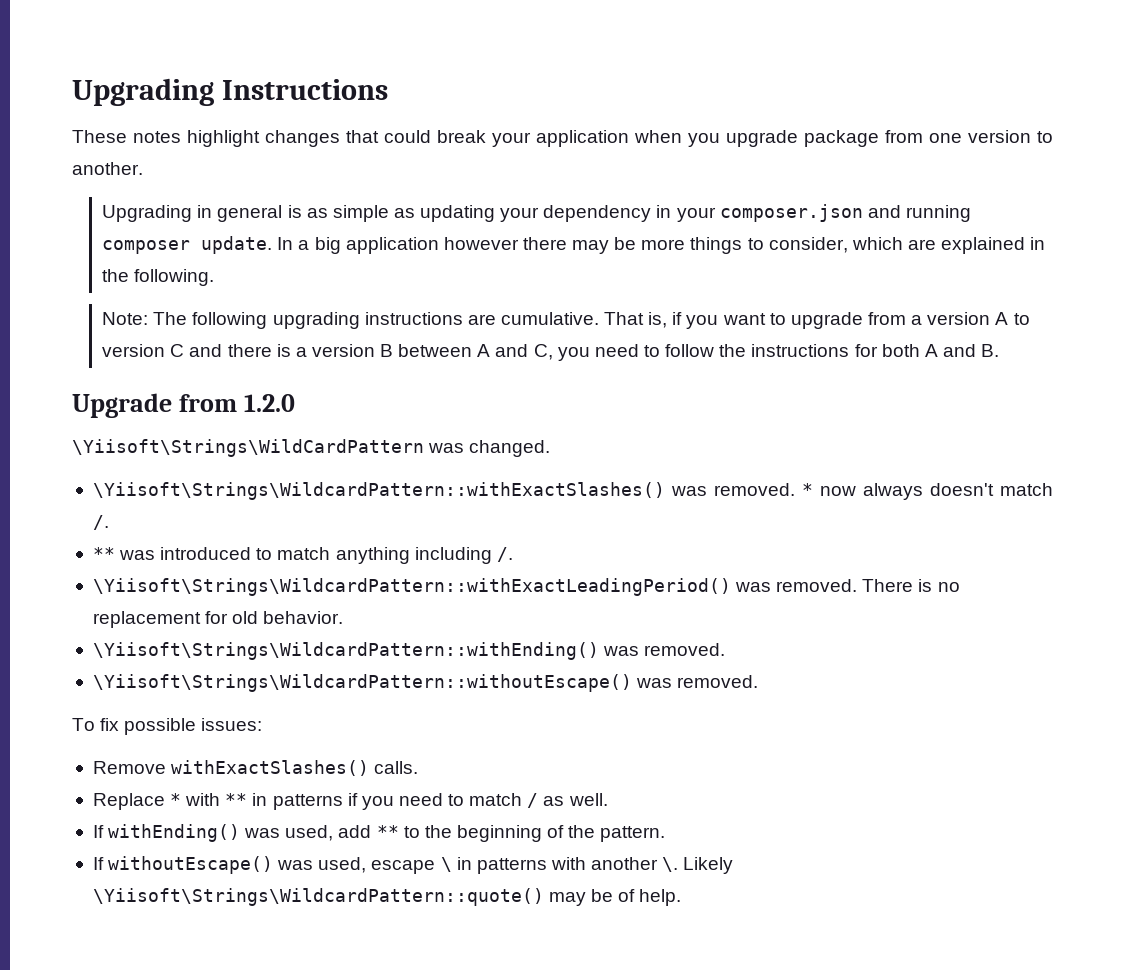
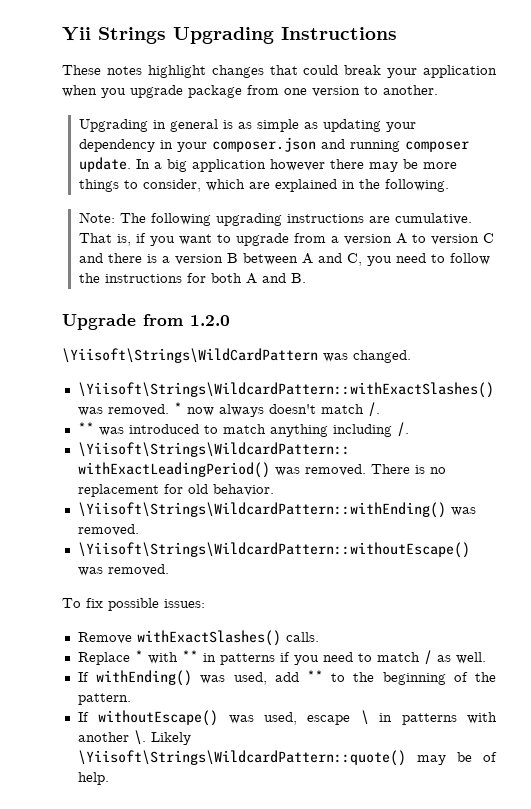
(72, 92) none -> [62,27,166,44] Yii Strings

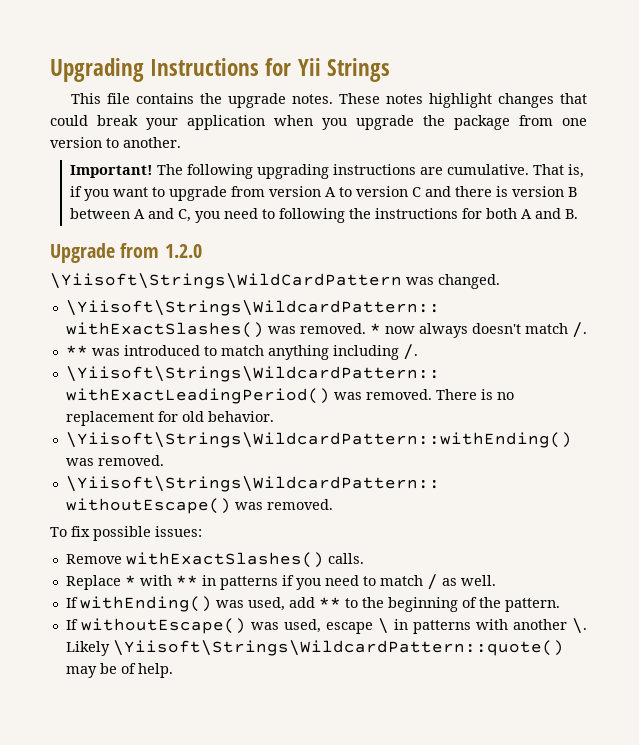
(62, 34) none -> [50,58,292,82] Upgrading Instructions for
[173,27,397,44] Upgrading Instructions // -> [70,93,333,108] // This file contains the upgrade notes.
(183, 91) none -> [423,115,445,126] the
[78,119,416,132] [78,137,469,152] [78,157,457,172] [78,179,449,192] [78,212,115,223] Upgrading in general is as simple as updating your dependency in your composer.json and running composer update. In a big application however there may be more things to consider, which are explained in the following. // Note: -> [70,165,154,178] Important!
[330,236,339,243] a -> (266, 191) none
[161,256,170,263] a -> (509, 191) none
[449,253,490,265] follow -> [279,208,346,223] following

